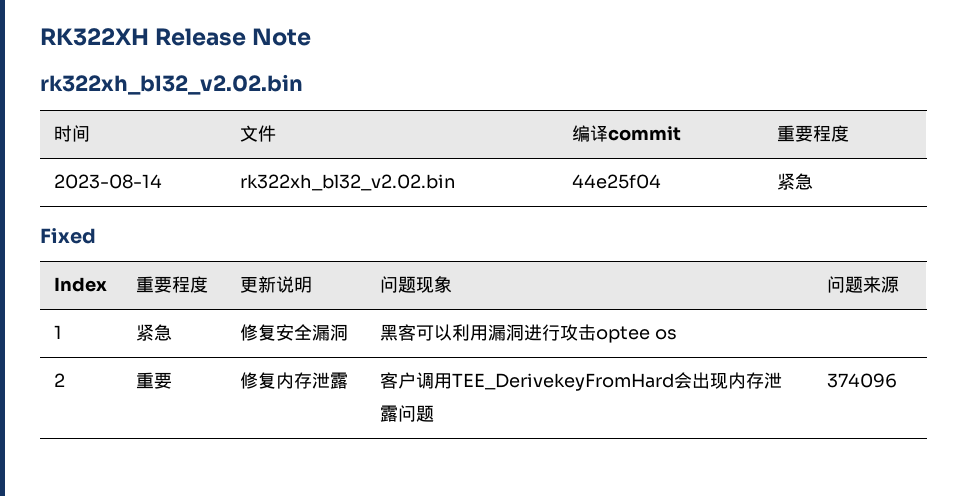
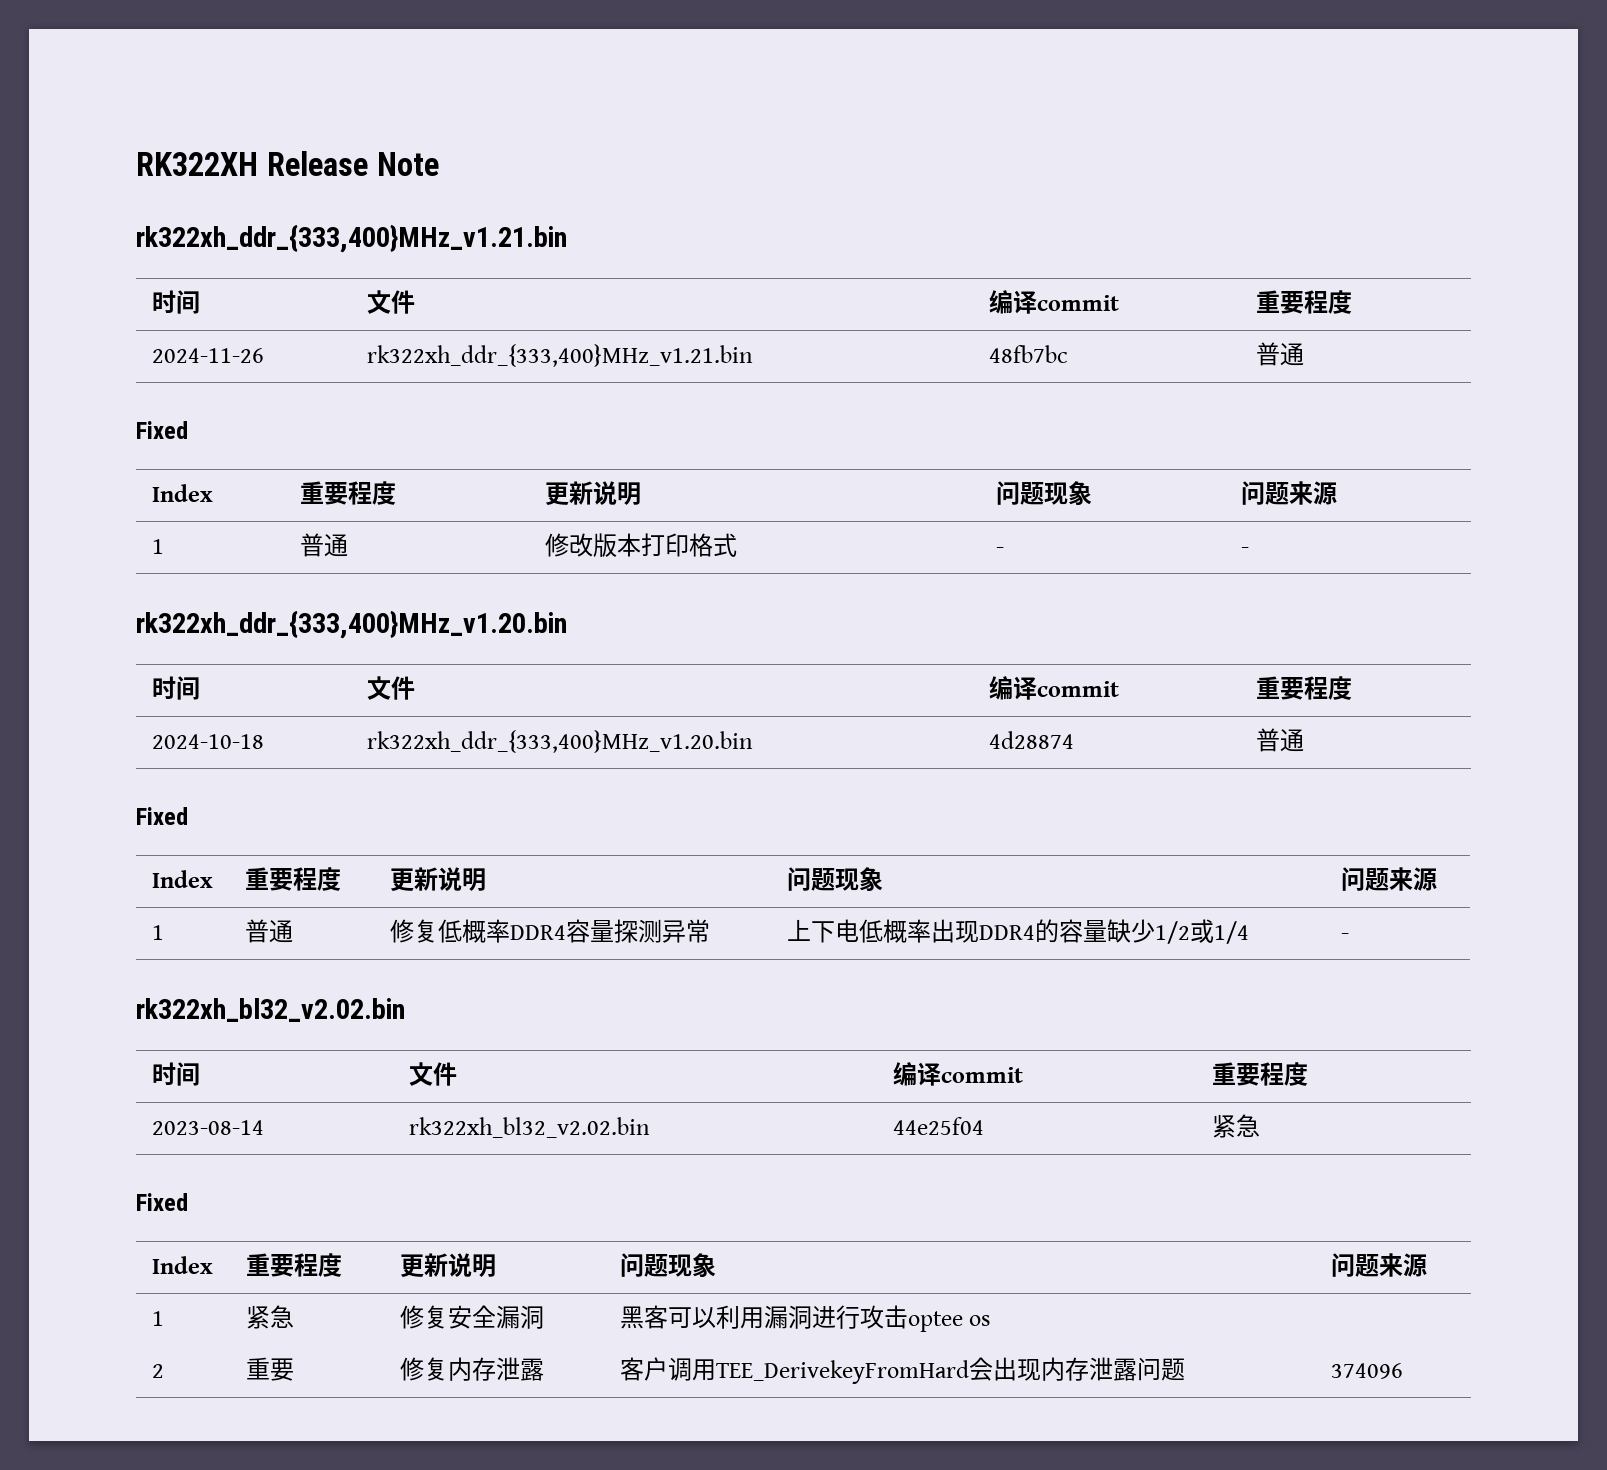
(312, 37) none -> [136,224,567,253] [151,290,200,314] [366,290,415,314] [988,290,1119,314] [1255,290,1352,314] [151,348,264,363] [366,344,753,367] [988,345,1068,363] [1255,342,1304,366] [136,421,188,439] [151,484,213,502] [299,481,396,505] [544,481,641,506] [995,481,1092,505] [1240,481,1337,505] [151,539,164,554] [299,533,348,557] [544,533,737,557] [995,547,1004,554] [1240,547,1249,554] [136,610,567,639] [151,676,200,700] [366,676,415,700] [988,676,1119,700] [1255,676,1352,700] [151,734,264,749] [366,730,753,753] [988,731,1074,749] [1255,728,1304,752] [136,807,188,825] [151,870,213,888] [244,867,341,891] [389,867,486,892] [786,867,883,891] [1340,867,1437,891] [151,925,164,940] [244,919,293,943] [389,919,710,943] [786,919,1249,944] [1340,933,1349,940] // rk322xh_ddr_{333,400}MHz_v1.21.bin // 时间 | 文件 | 编译commit | 重要程度 // 2024-11-26 | rk322xh_ddr_{333,400}MHz_v1.21.bin | 48fb7bc | 普通 // Fixed // Index | 重要程度 | 更新说明 | 问题现象 | 问题来源 // 1 | 普通 | 修改版本打印格式 | - | - // rk322xh_ddr_{333,400}MHz_v1.20.bin // 时间 | 文件 | 编译commit | 重要程度 // 2024-10-18 | rk322xh_ddr_{333,400}MHz_v1.20.bin | 4d28874 | 普通 // Fixed // Index | 重要程度 | 更新说明 | 问题现象 | 问题来源 // 1 | 普通 | 修复低概率DDR4容量探测异常 | 上下电低概率出现DDR4的容量缺少1/2或1/4 | -

